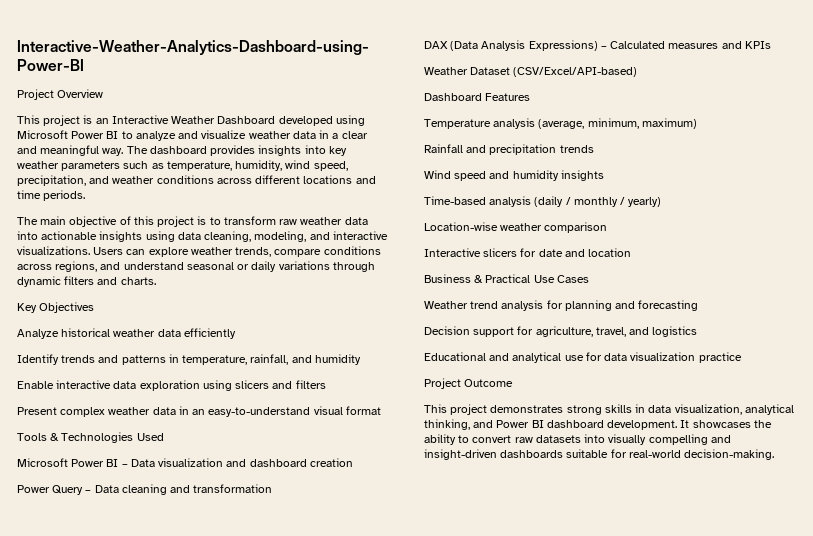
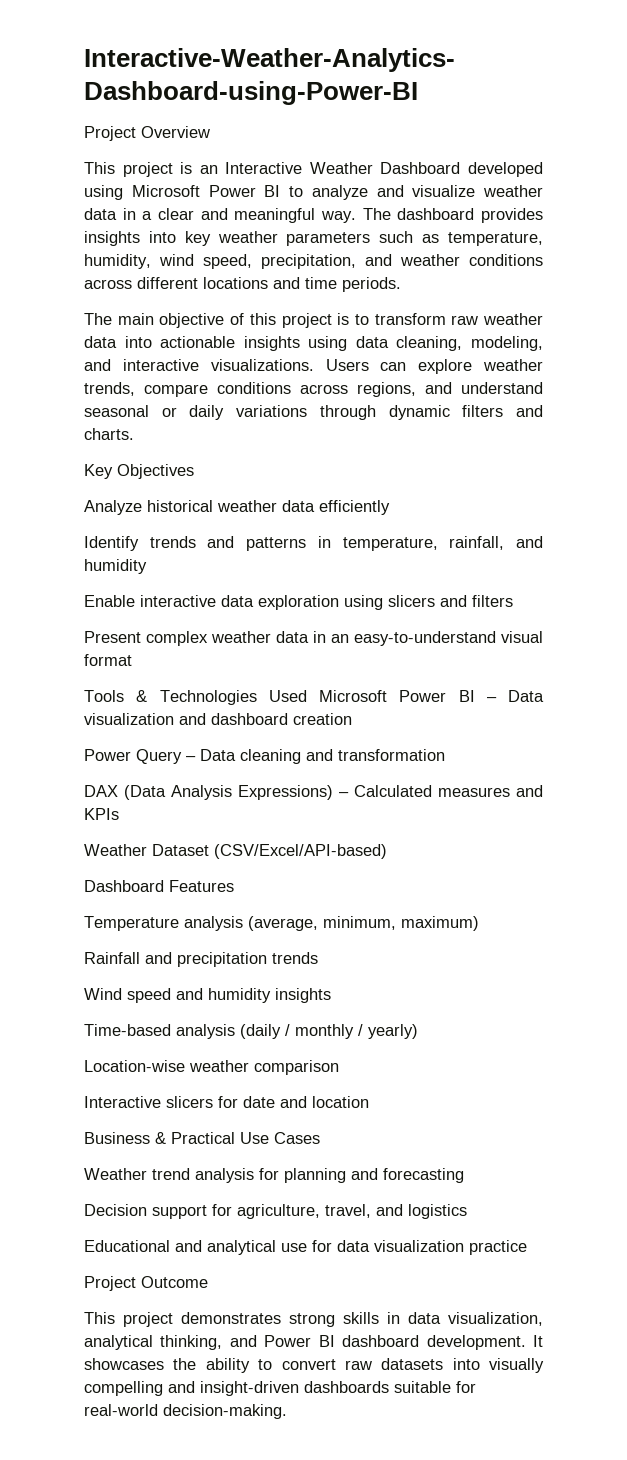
(164, 437) // -> (307, 696) none

